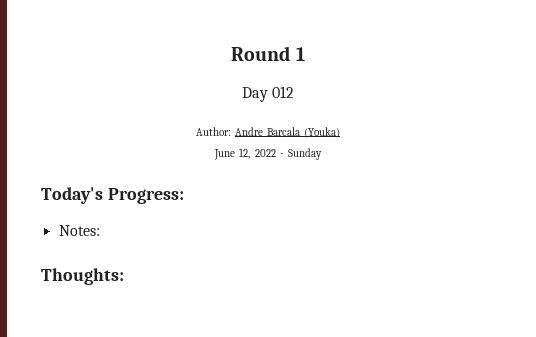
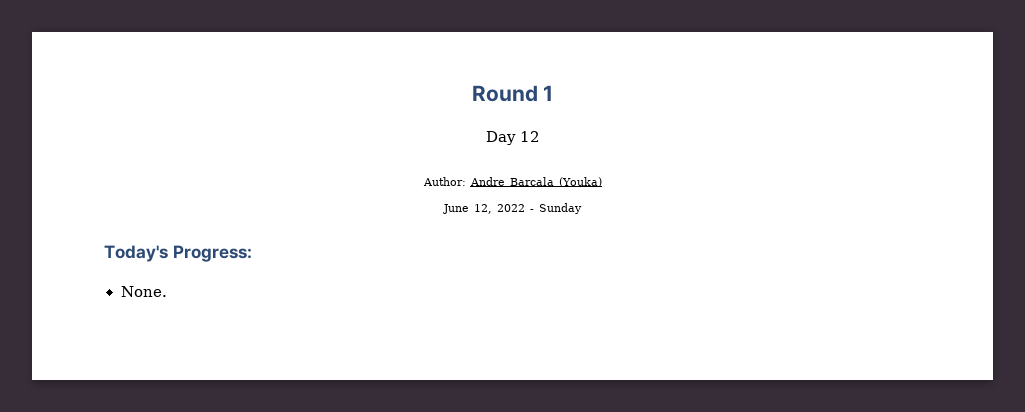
[272,86,295,98] 012 -> [519,131,540,142] 12
[58,225,100,236] [41,268,124,285] Notes: // Thoughts: -> [120,286,167,297] None.

